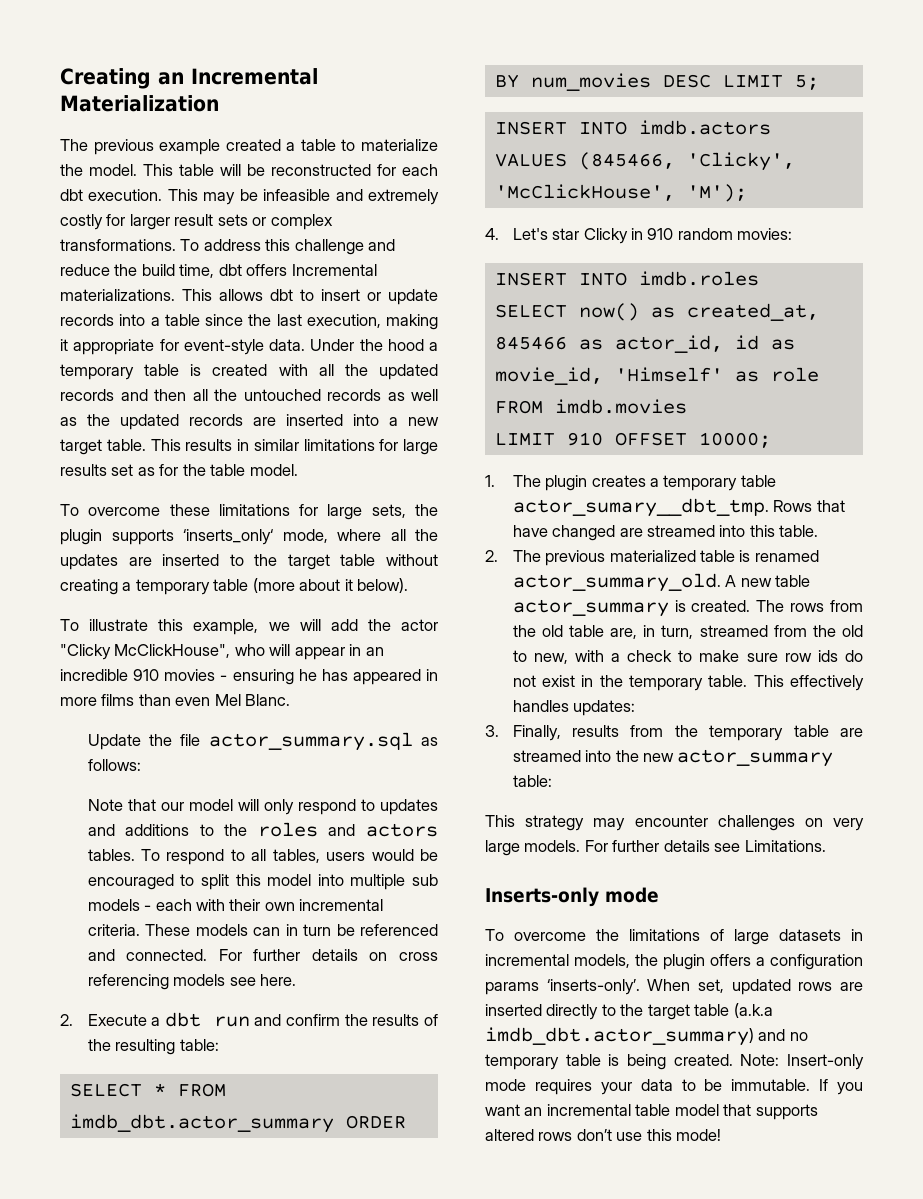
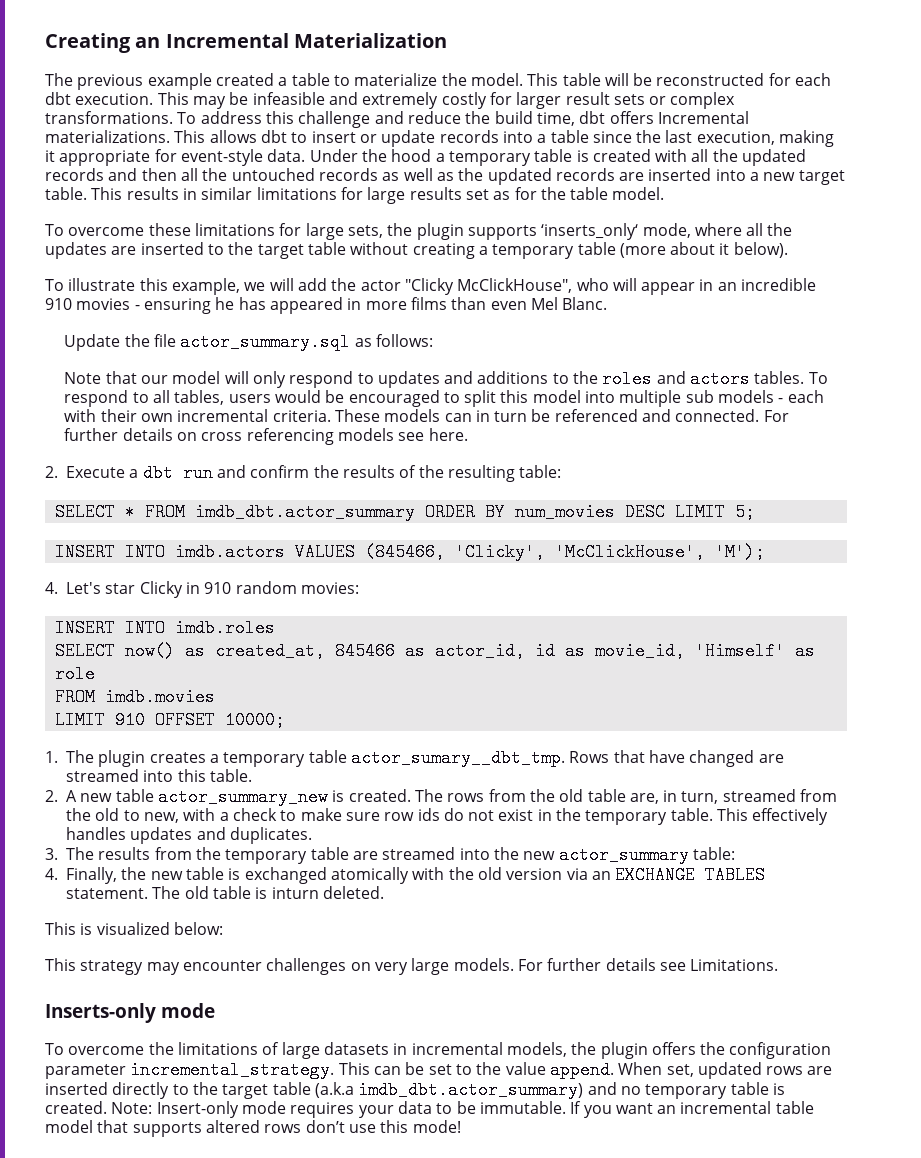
[512,550,819,566] [512,573,721,592] The previous materialized table is renamed actor_summary_old. -> (58, 796) none
[512,599,669,617] actor_summary -> [157,788,328,806] actor_summary_new
[573,700,636,716] updates: -> [130,827,312,844] updates and duplicates.
[512,725,561,741] Finally, -> [66,847,94,860] The
(552, 781) none -> [45,866,766,884] [66,886,384,899] [45,922,223,935] // 4. Finally, the new table is exchanged atomically with the old version via an EXCHANGE TABLES statement. The old table is inturn deleted. // This is visualized below:
[756,954,863,970] [485,979,640,995] a configuration params ‘inserts-only’. -> [700,1042,832,1059] [45,1061,614,1079] the configuration parameter incremental_strategy. This can be set to the value append.
[627,1054,666,1070] being -> (785, 1089) none

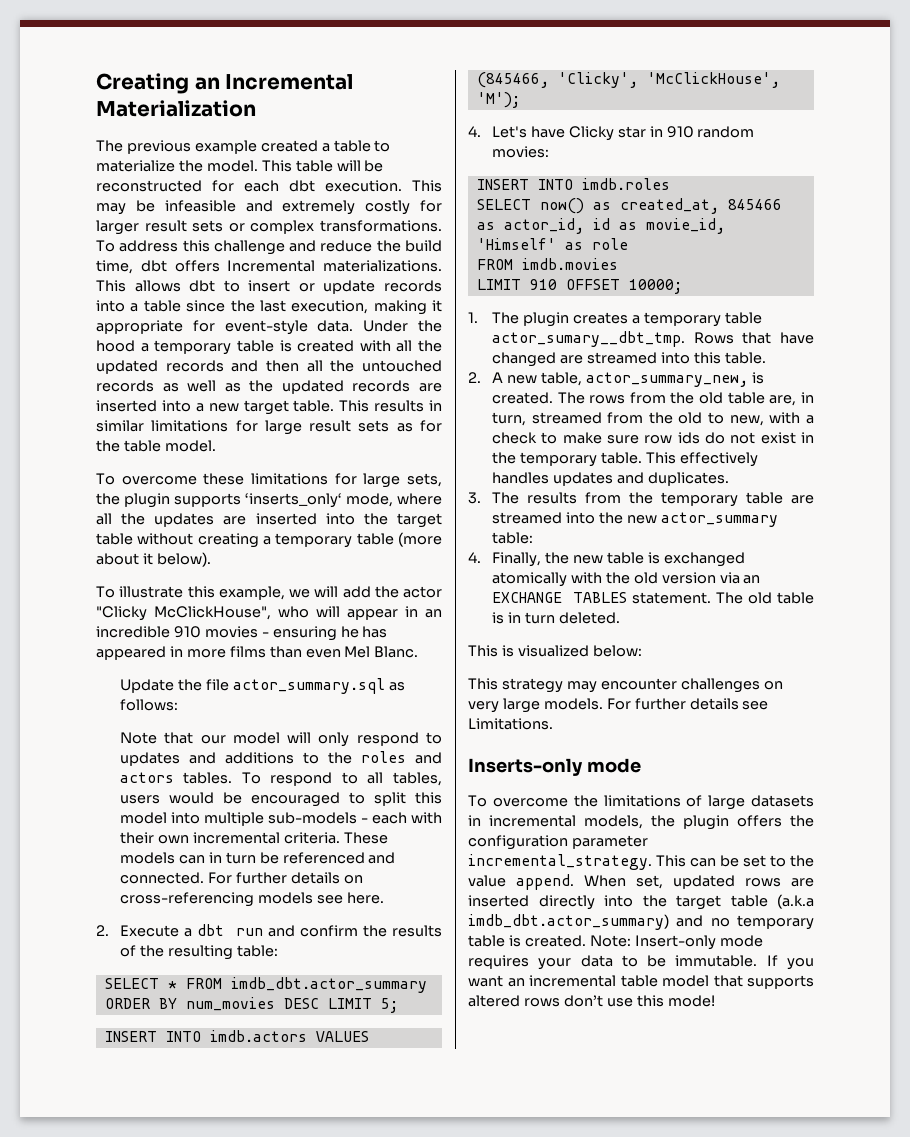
[409,187,489,200] results set -> [309,420,390,432] result sets
[207,244,224,255] to -> [325,513,355,525] into
[685,390,775,403] sub models -> [267,812,357,824] sub-models
[201,428,334,445] cross referencing -> [119,892,254,907] cross-referencing
[105,581,183,598] star Clicky -> [530,126,646,141] have Clicky star
[115,788,328,806] table actor_summary_new -> [540,372,748,387] table, actor_summary_new,
[271,887,319,899] inturn -> [507,612,555,624] in turn
[172,1084,189,1095] to -> [604,895,633,907] into

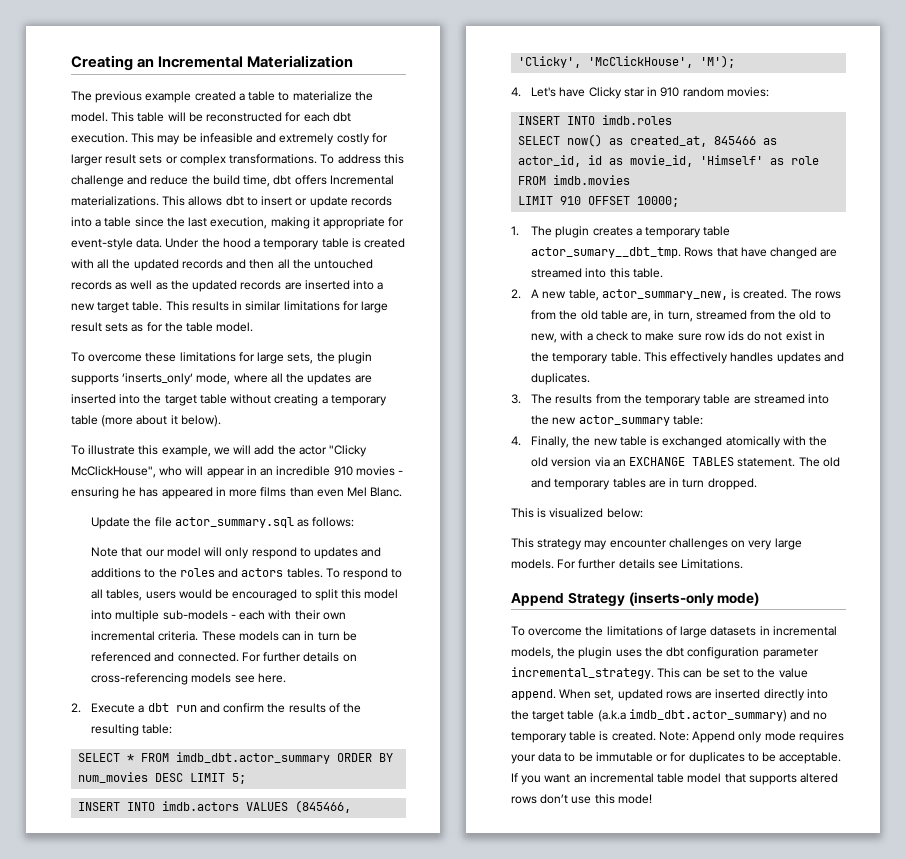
[777,592,814,604] [491,612,620,624] table is in turn deleted. -> [531,478,757,490] and temporary tables are in turn dropped.
[468,758,641,776] Inserts-only mode -> [511,592,760,606] Append Strategy (inserts-only mode)
[737,815,814,827] offers the -> [615,647,685,657] uses the dbt
[634,935,716,950] Insert-only -> [692,731,763,743] Append only
[675,955,758,967] immutable. -> [595,752,842,764] immutable or for duplicates to be acceptable.

